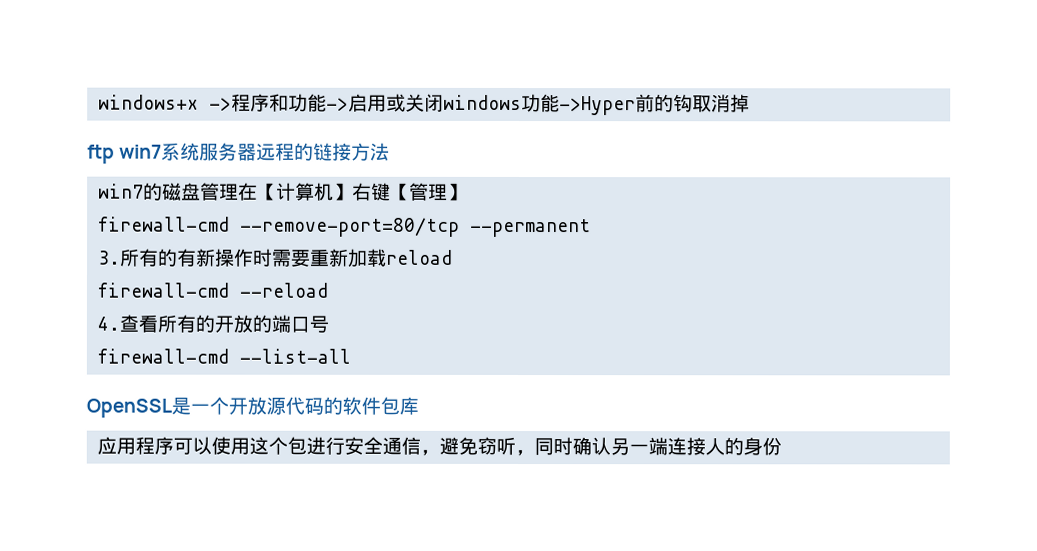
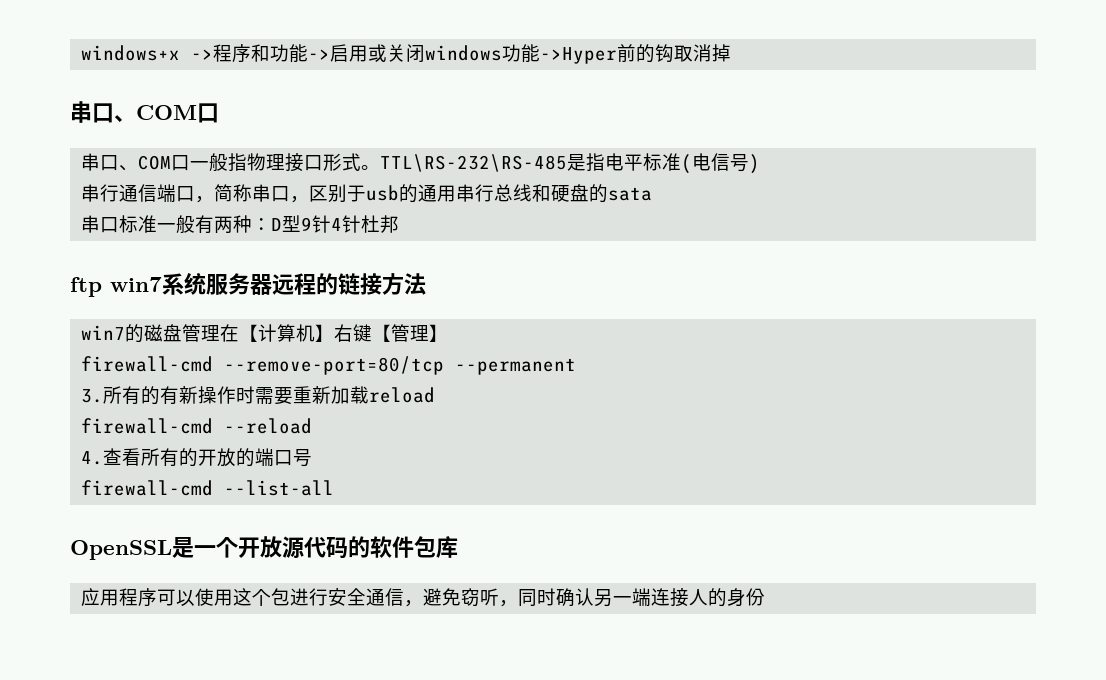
(750, 103) none -> [70,101,219,123] [81,153,761,174] [81,184,653,203] [81,215,400,234] // 串口、COM口 // 串口、COM口一般指物理接口形式。TTL\RS-232\RS-485是指电平标准(电信号) // 串行通信端口，简称串口，区别于usb的通用串行总线和硬盘的sata // 串口标准一般有两种：D型9针4针杜邦

